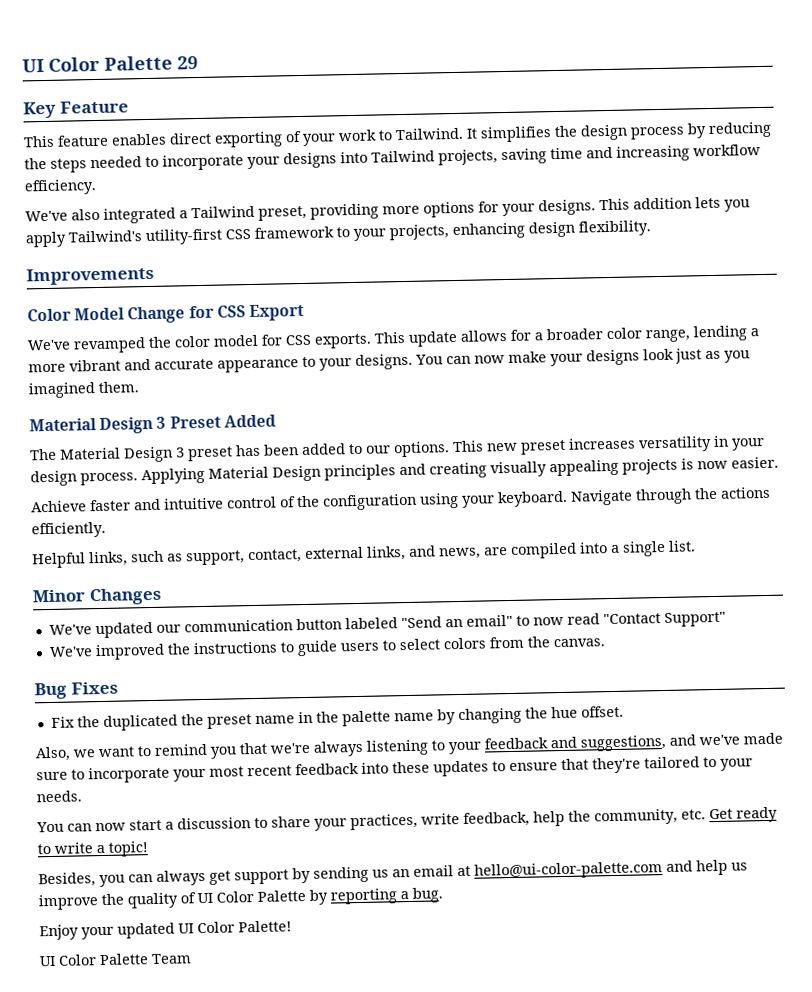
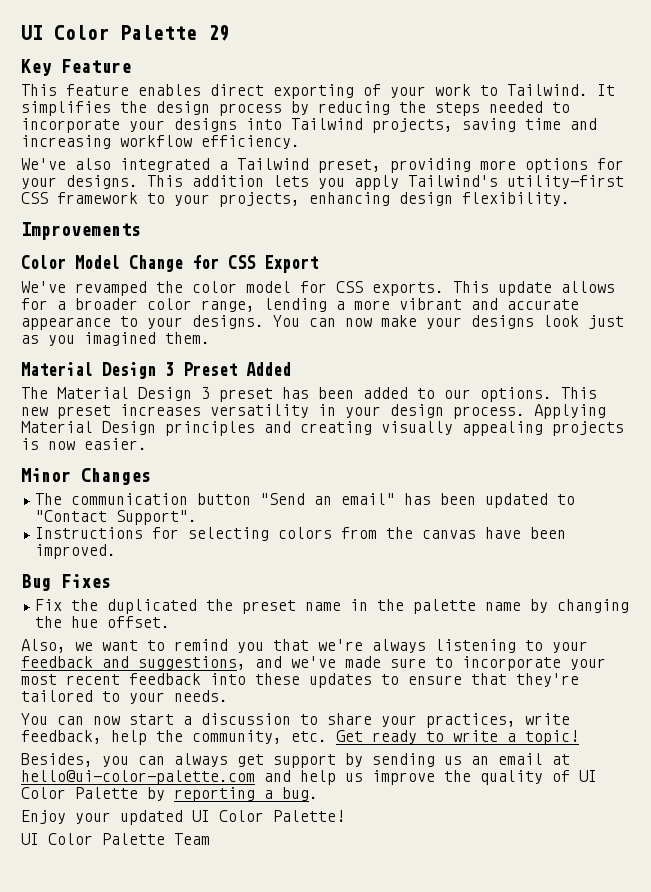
[31,486,771,513] [31,521,106,539] [32,540,696,569] // Achieve faster and intuitive control of the configuration using your keyboard. Navigate through the actions efficiently. // Helpful links, such as support, contact, external links, and news, are compiled into a single list. -> (147, 444) none
[48,621,181,639] We've updated our -> [35,493,63,505] The
[344,617,398,630] labeled -> (252, 499) none
[515,611,726,627] [48,636,605,661] to now read "Contact Support" // We've improved the instructions to guide users to select colors from the canvas. -> [404,493,576,508] [35,510,198,525] [35,527,567,541] [35,544,117,559] has been updated to "Contact Support". // Instructions for selecting colors from the canvas have been improved.

